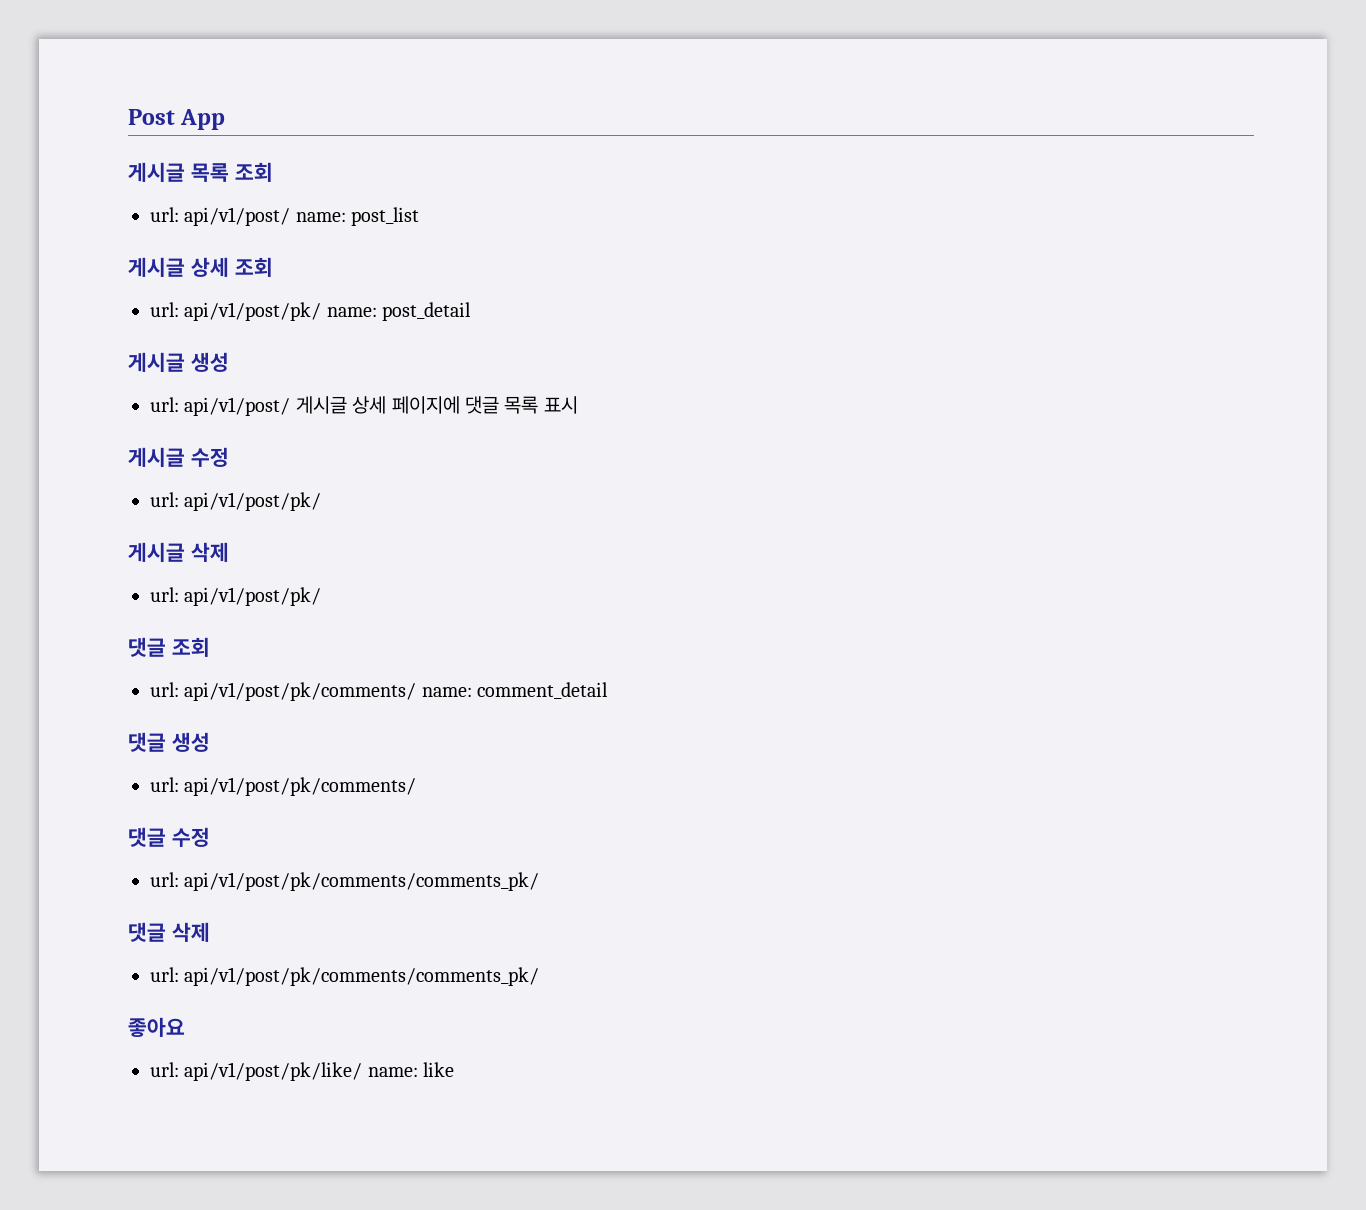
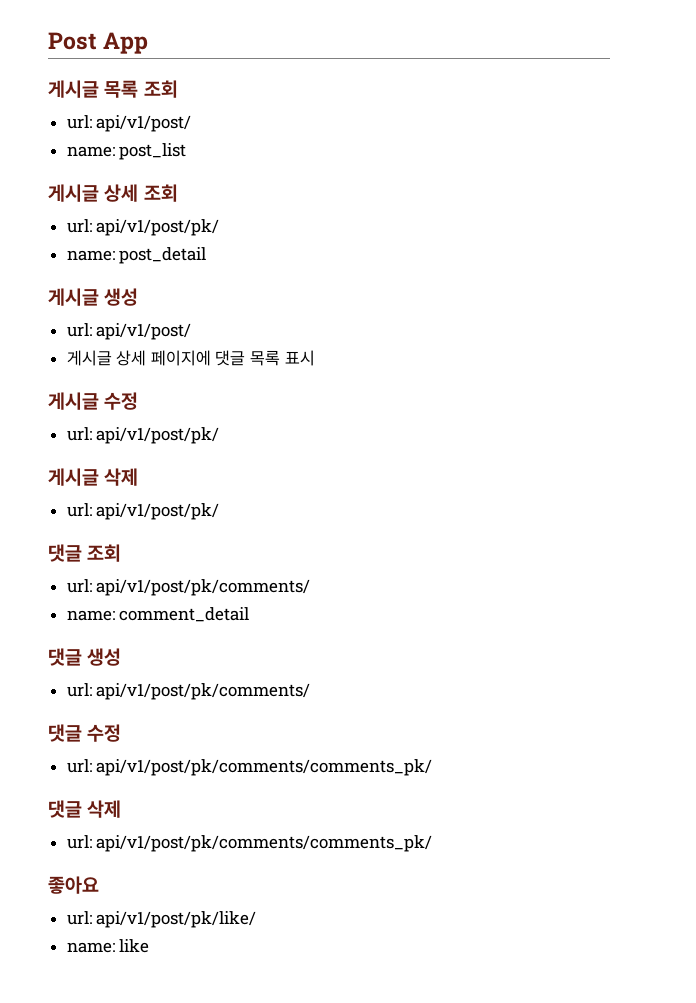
(291, 216) none -> (192, 123) //
(322, 311) none -> (220, 227) //
(291, 406) none -> (192, 331) //
(417, 691) none -> (311, 587) //
(363, 1071) none -> (257, 919) //

